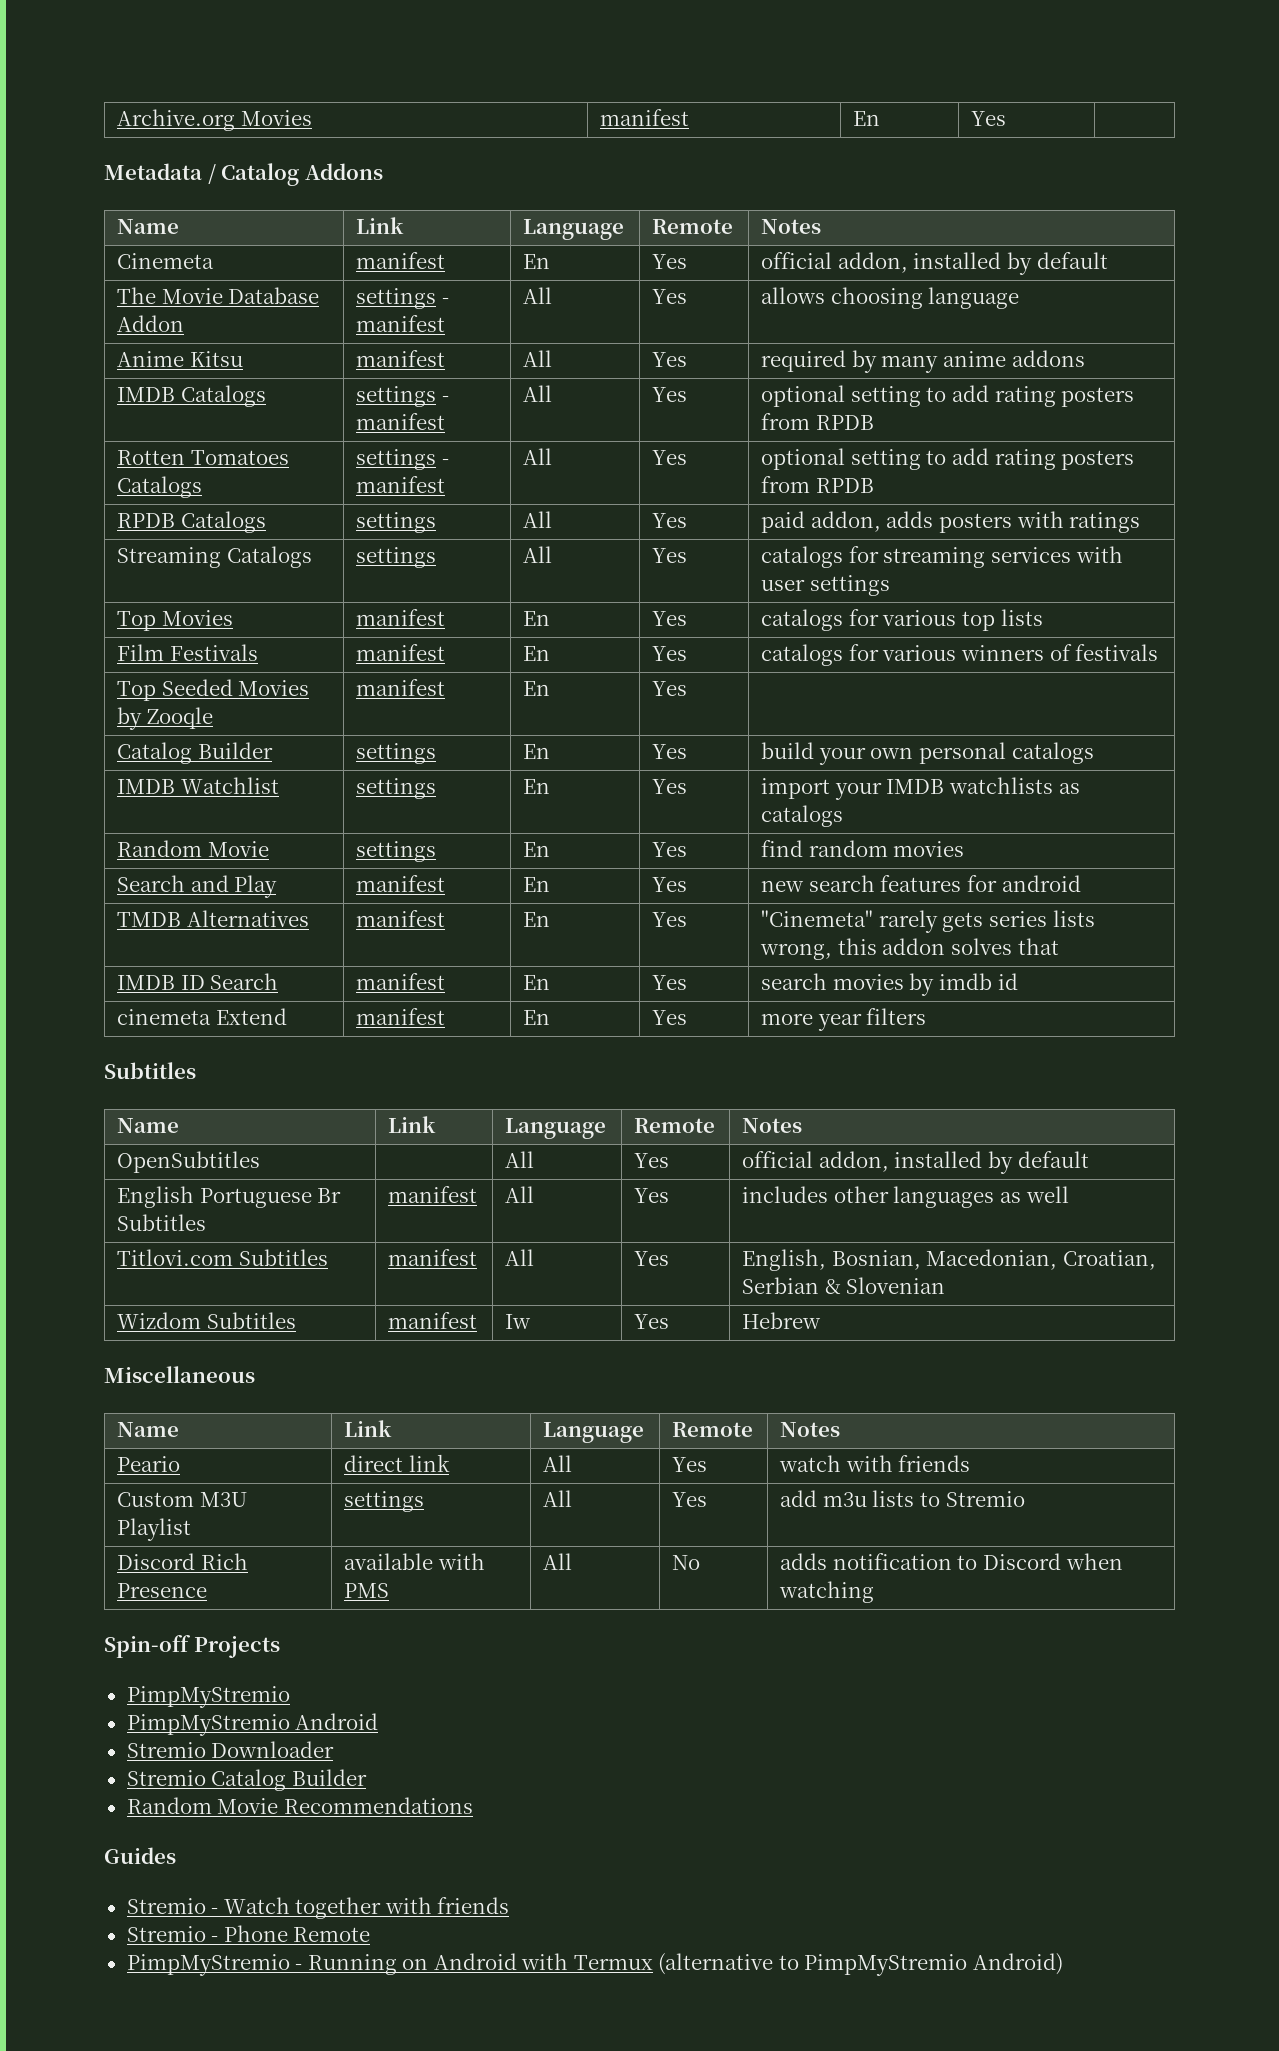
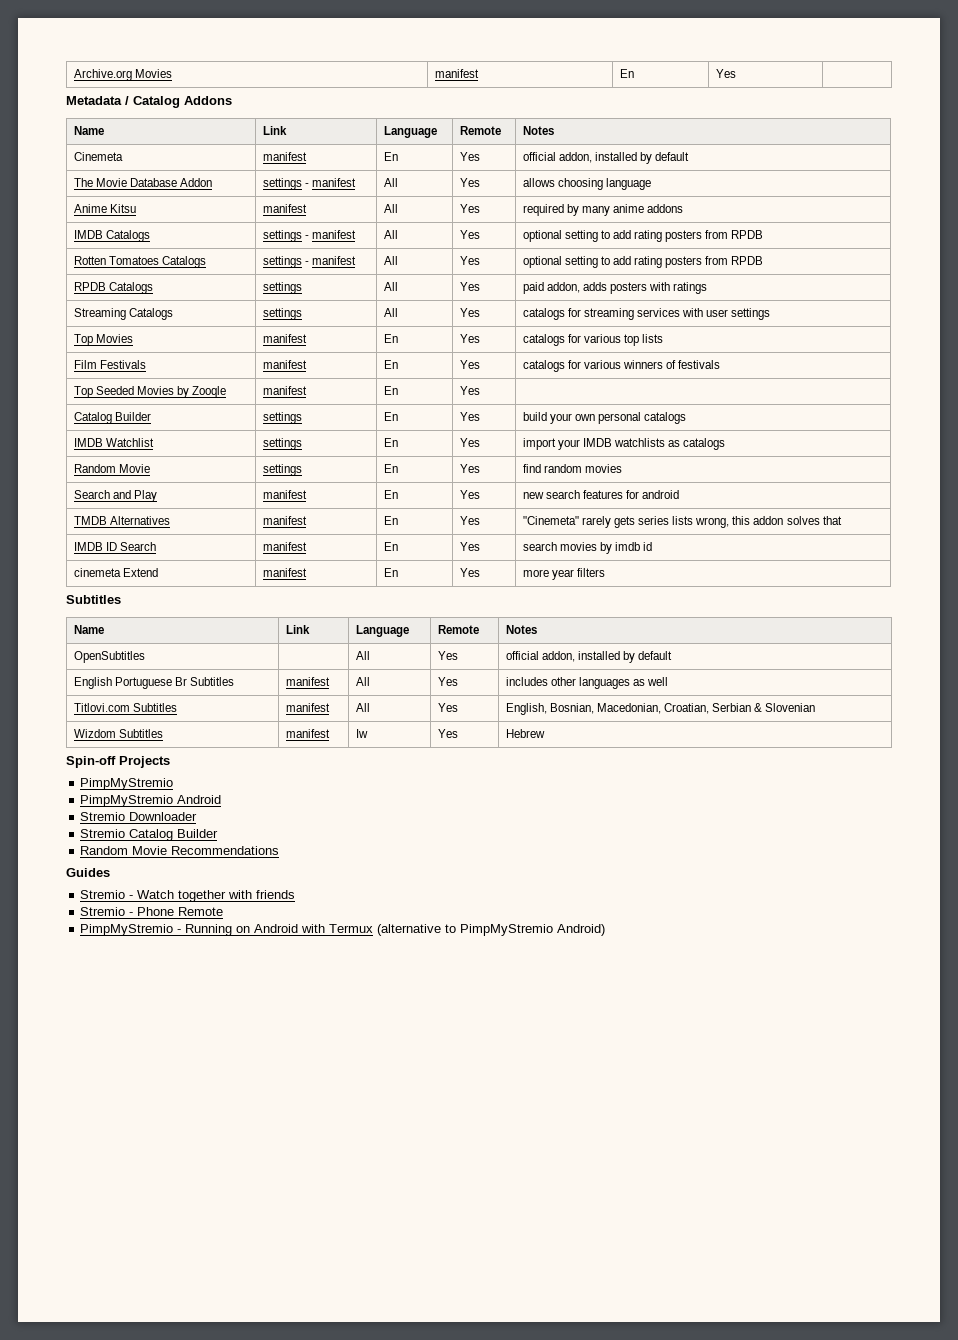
[104,1366,255,1383] [117,1422,180,1437] [344,1420,393,1437] [543,1422,645,1443] [672,1422,754,1437] [780,1422,841,1437] [117,1456,181,1472] [344,1454,450,1472] [543,1455,573,1472] [672,1457,708,1472] [779,1455,971,1472] [117,1492,247,1507] [117,1518,192,1541] [344,1491,425,1512] [543,1490,573,1507] [672,1492,708,1507] [780,1490,1025,1507] [117,1553,248,1570] [117,1583,208,1598] [344,1553,485,1570] [344,1583,390,1598] [543,1553,573,1570] [672,1555,701,1570] [780,1553,1123,1570] [779,1581,875,1603] // Miscellaneous // Name | Link | Language | Remote | Notes // Peario | direct link | All | Yes | watch with friends // Custom M3U Playlist | settings | All | Yes | add m3u lists to Stremio // Discord Rich Presence | available with PMS | All | No | adds notification to Discord when watching -> (545, 733) none

